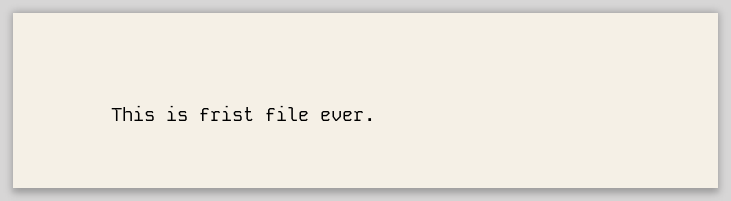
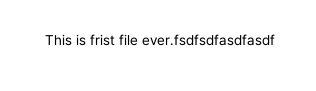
[320,111,375,121] ever. -> [142,34,275,46] ever.fsdfsdfasdfasdf

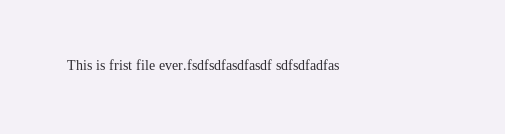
(275, 40) none -> [276,59,339,70] sdfsdfadfas

